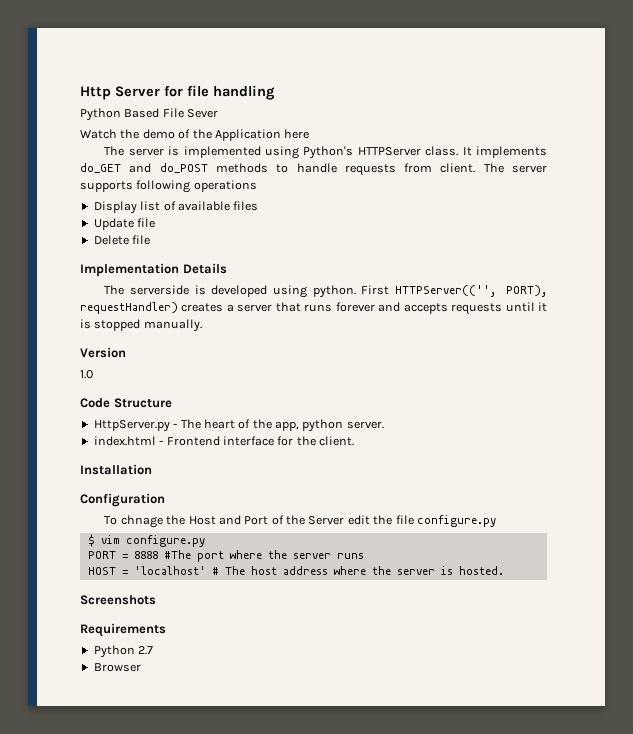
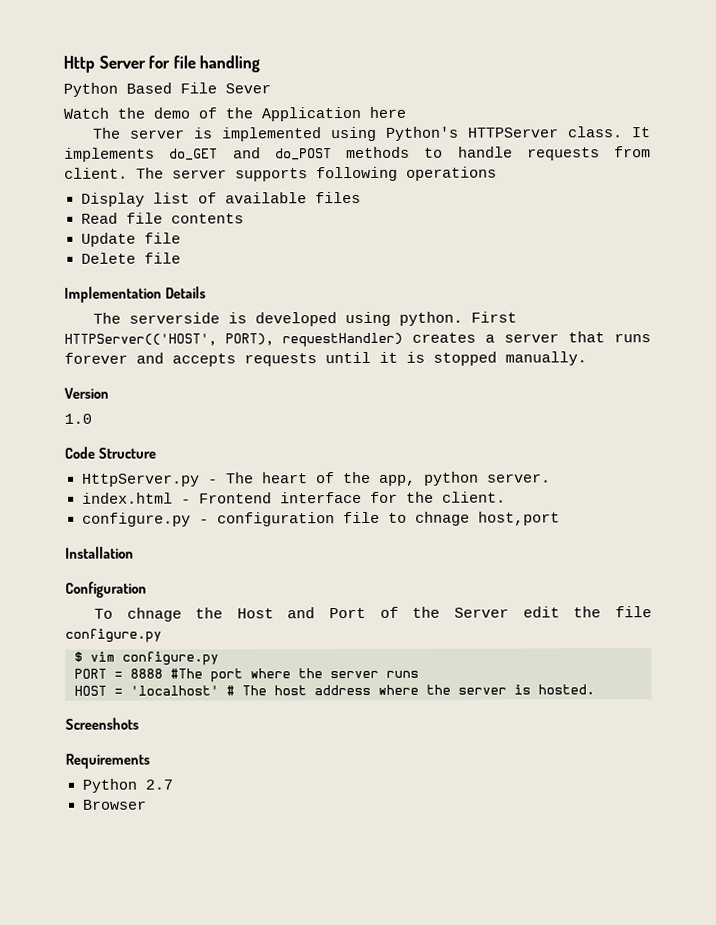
(259, 206) none -> [80,212,244,224] // Read file contents
[394,285,496,297] HTTPServer(('', -> [64,333,217,346] HTTPServer(('HOST',
(354, 441) none -> [81,511,560,527] // configure.py - configuration file to chnage host,port

